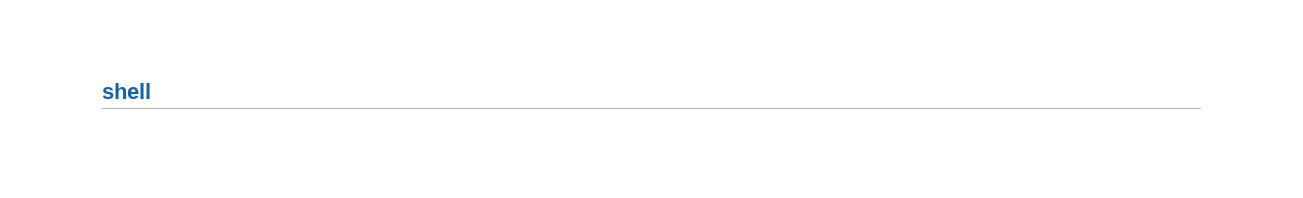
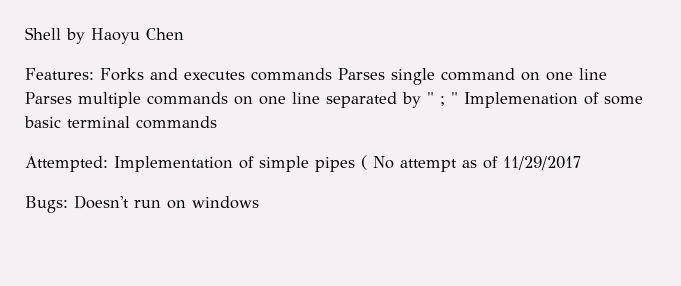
[102,83,151,99] shell -> [25,27,184,44] [25,68,607,85] [25,92,643,108] [24,116,217,129] [25,155,581,172] [25,195,259,213] Shell by Haoyu Chen // Features: Forks and executes commands Parses single command on one line Parses multiple commands on one line separated by " ; " Implemenation of some basic terminal commands // Attempted: Implementation of simple pipes ( No attempt as of 11/29/2017 // Bugs: Doesn't run on windows

